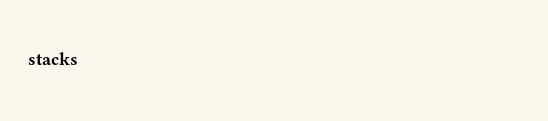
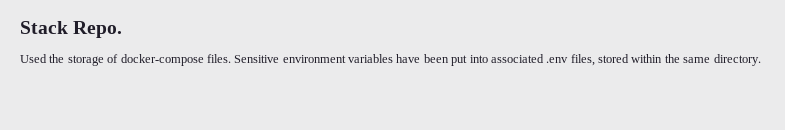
[28,52,78,65] stacks -> [20,21,123,38] [20,54,761,66] Stack Repo. // Used the storage of docker-compose files. Sensitive environment variables have been put into associated .env files, stored within the same directory.

